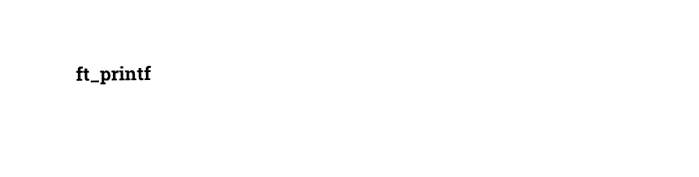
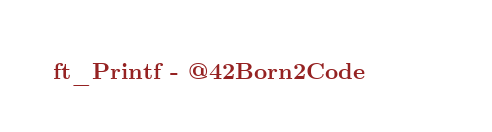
[75,65,152,85] ft_printf -> [53,63,365,86] ft_Printf - @42Born2Code

